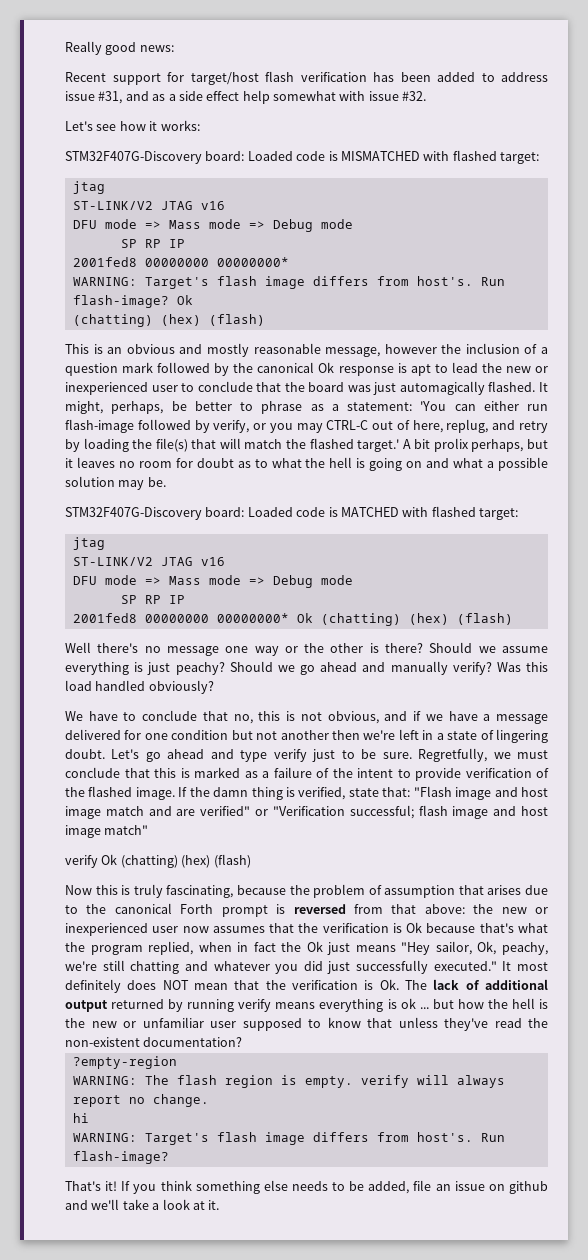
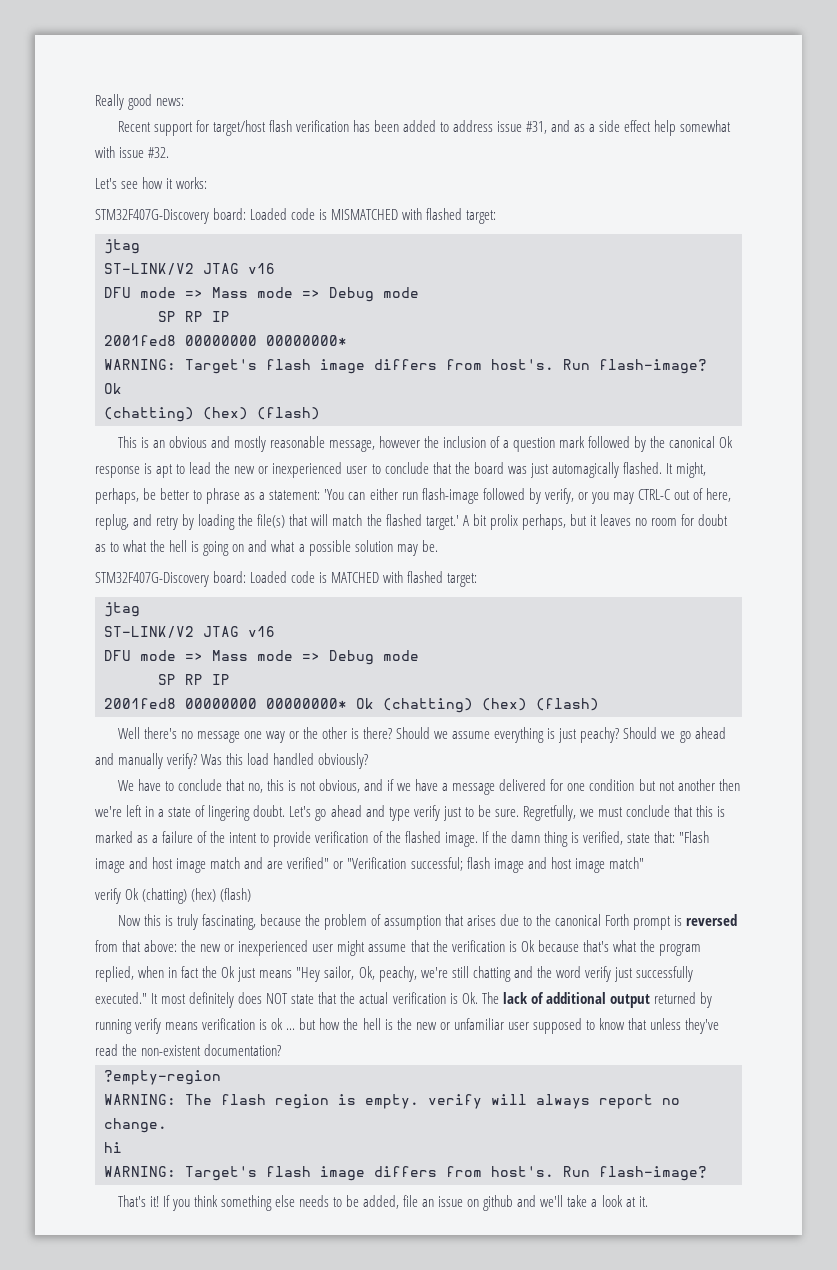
[182,926,265,933] now assumes -> [337,940,407,956] might assume
[213,961,323,974] whatever you did -> [536,966,611,982] the word verify
[194,980,286,990] mean that the -> [291,992,389,1004] state that the actual
[319,999,384,1012] everything -> [202,1018,256,1030] verification

